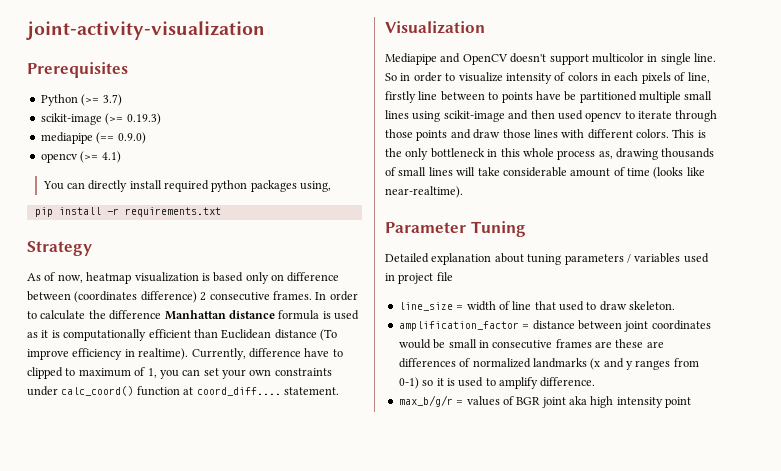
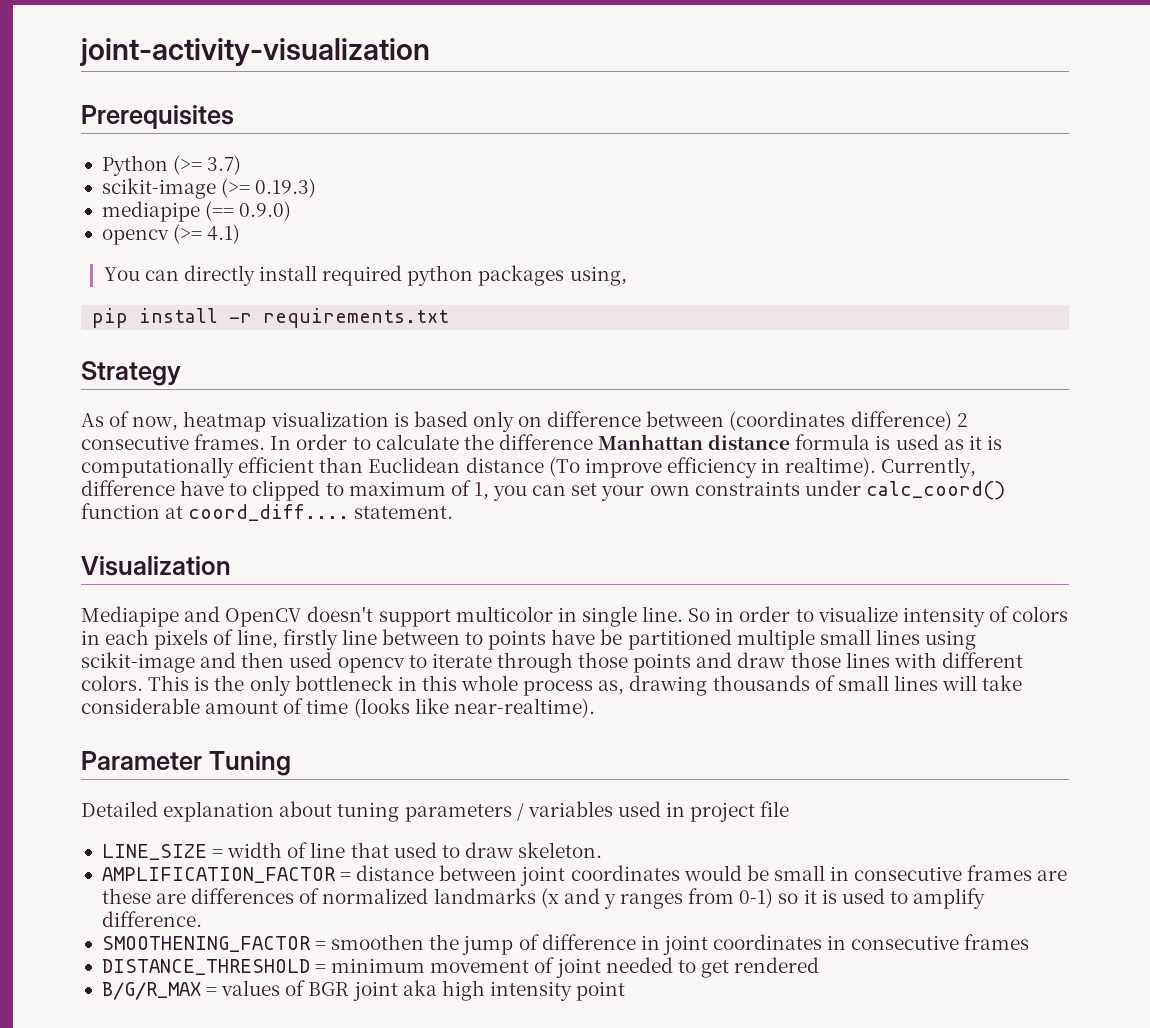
[398,302,453,311] line_size -> [101,844,207,860] LINE_SIZE
[398,321,519,331] amplification_factor -> [101,867,336,883] AMPLIFICATION_FACTOR
[398,395,453,407] max_b/g/r -> [101,934,1030,955] [101,957,820,978] [101,982,201,1000] SMOOTHENING_FACTOR = smoothen the jump of difference in joint coordinates in consecutive frames // DISTANCE_THRESHOLD = minimum movement of joint needed to get rendered // B/G/R_MAX

